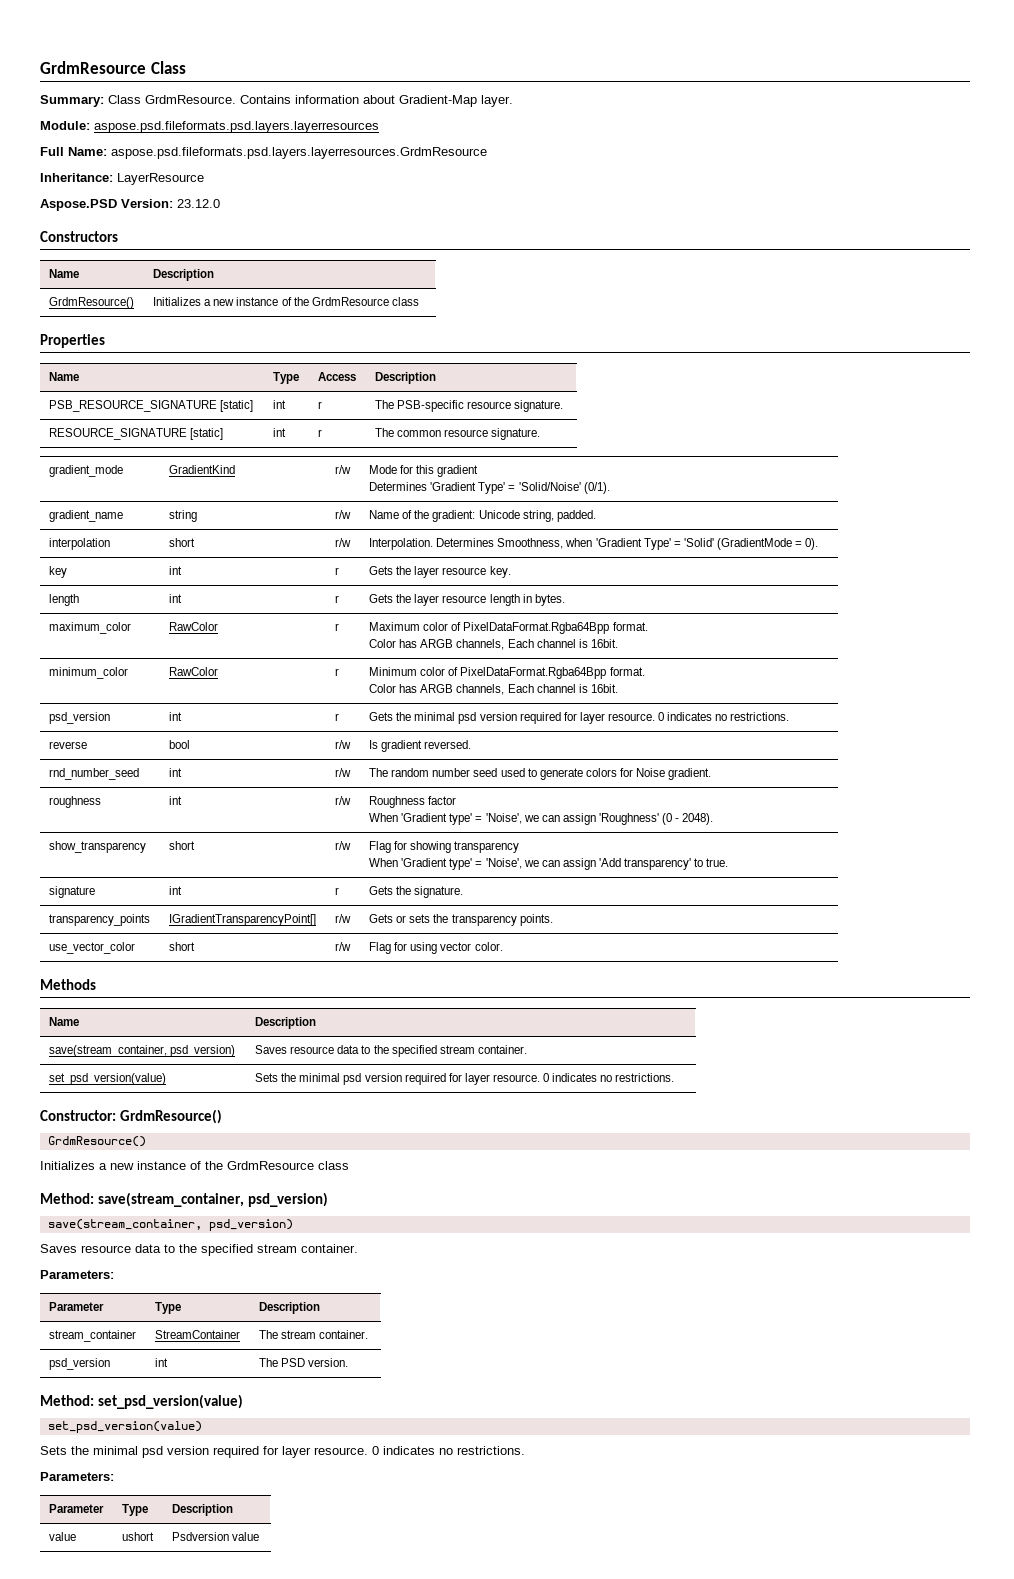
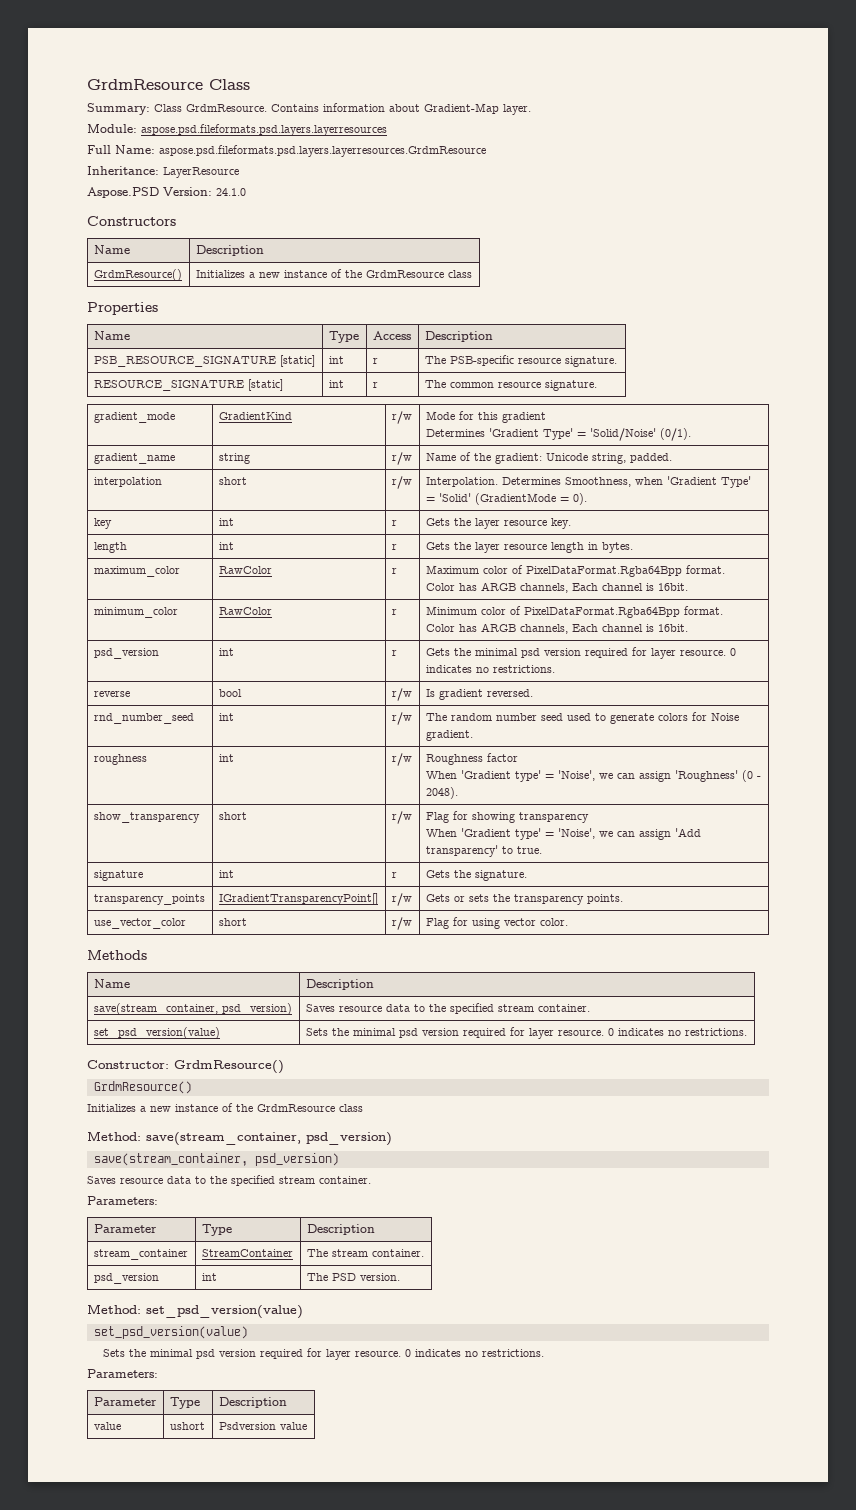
[177,199,220,208] 23.12.0 -> [216,188,246,196] 24.1.0

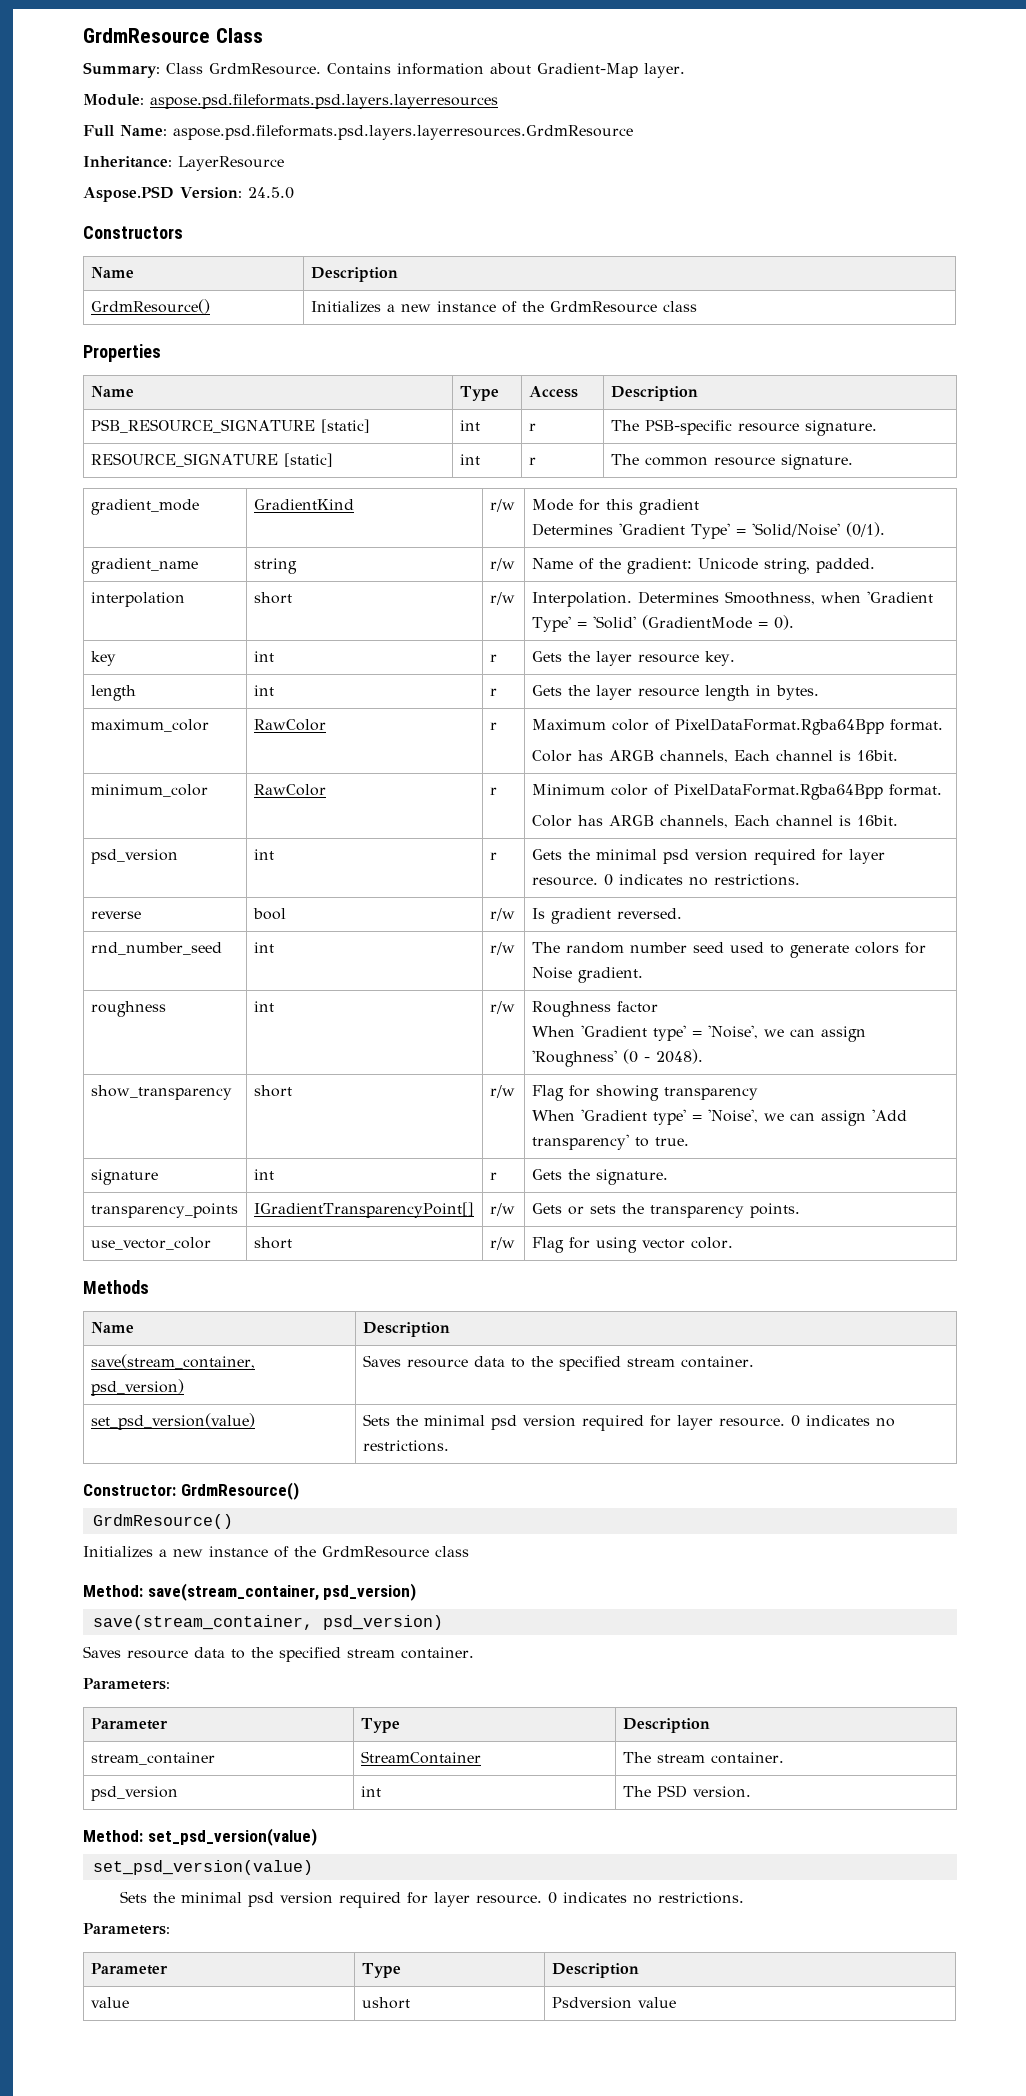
[216,188,246,196] 24.1.0 -> [247,187,294,199] 24.5.0

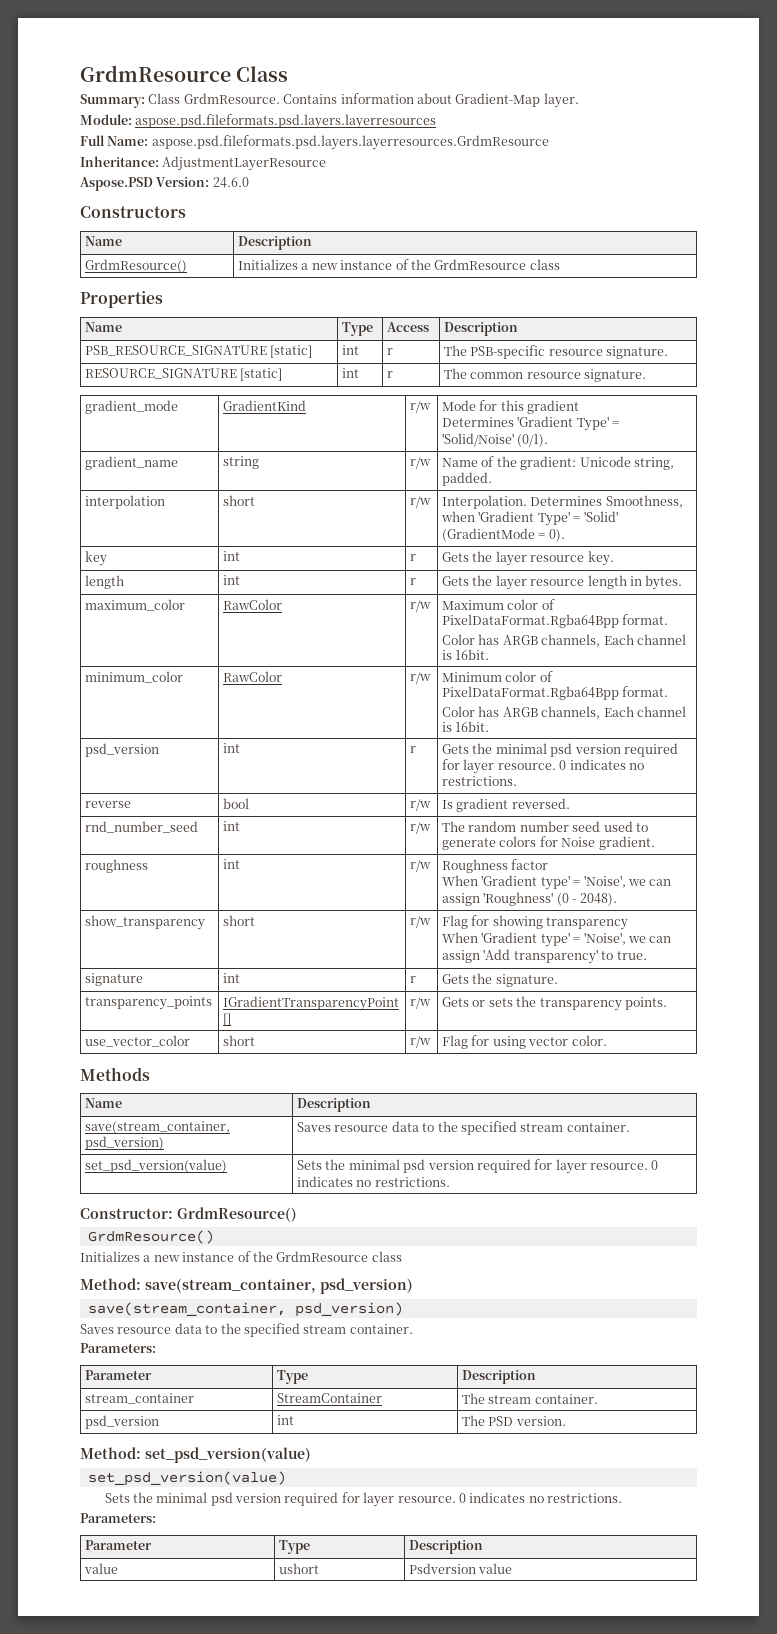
[178,156,284,171] LayerResource -> [162,156,327,171] AdjustmentLayerResource
[247,187,294,199] 24.5.0 -> [212,177,249,188] 24.6.0
[489,722,497,730] r -> [410,600,432,612] r/w
[489,787,497,795] r -> [410,672,432,684] r/w

